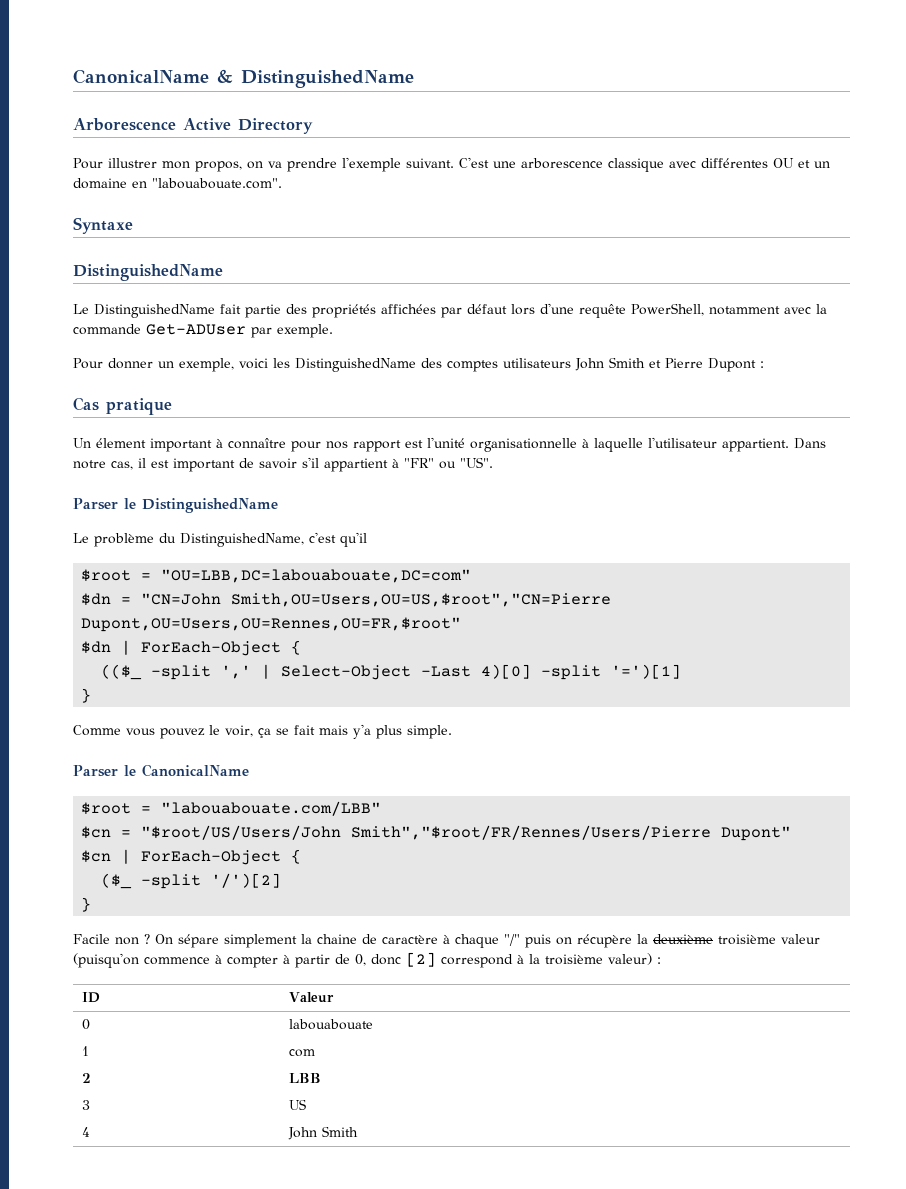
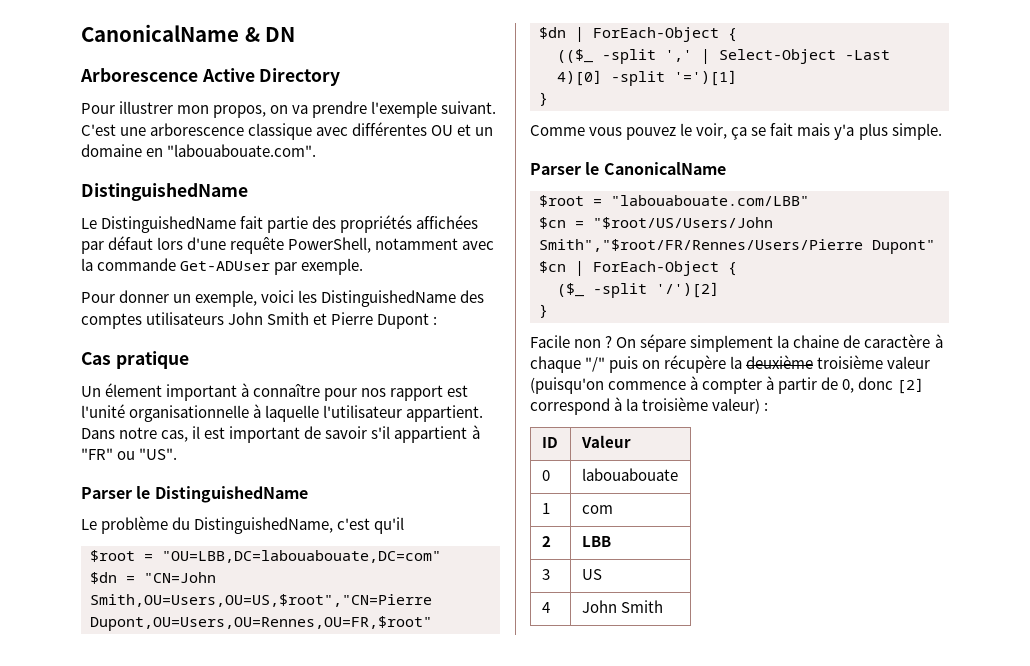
[241,70,414,88] DistinguishedName -> [265,27,296,42] DN
[73,217,133,234] // Syntaxe -> (317, 150) none

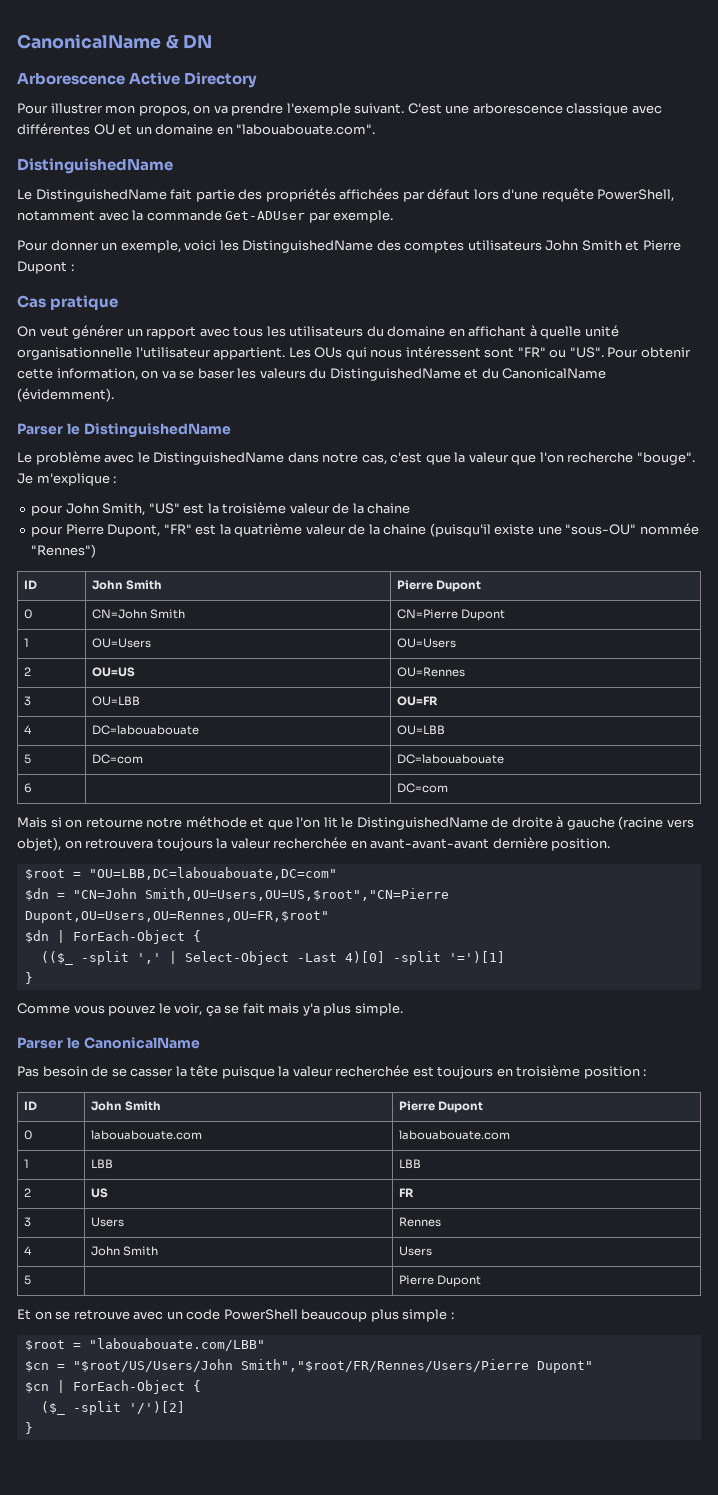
[81,383,469,401] [81,404,484,422] [81,425,480,443] [81,448,178,460] Un élement important à connaître pour nos rapport est l'unité organisationnelle à laquelle l'utilisateur appartient. Dans notre cas, il est important de savoir s'il appartient à "FR" ou "US". -> [17,325,619,339] [17,346,691,360] [17,368,607,381] [17,388,114,402] On veut générer un rapport avec tous les utilisateurs du domaine en affichant à quelle unité organisationnelle l'utilisateur appartient. Les OUs qui nous intéressent sont "FR" ou "US". Pour obtenir cette information, on va se baser les valeurs du DistinguishedName et du CanonicalName (évidemment).
[172,517,405,534] du DistinguishedName, c'est qu'il -> [104,452,695,465] [17,473,117,486] [31,502,411,516] [31,523,699,537] [31,544,97,558] [23,580,37,590] [91,580,162,590] [396,580,481,592] [23,609,33,619] [91,609,185,619] [396,609,505,621] [23,638,29,647] [91,638,151,648] [396,638,456,648] [23,667,31,676] [91,667,135,677] [396,667,465,677] [23,696,31,706] [91,696,140,706] [396,696,438,706] [23,725,32,734] [91,725,199,735] [396,725,445,735] [23,754,31,764] [91,754,143,764] [396,754,504,764] [23,783,32,793] [396,783,448,793] [17,816,694,830] [17,837,611,851] avec le DistinguishedName dans notre cas, c'est que la valeur que l'on recherche "bouge". Je m'explique : // pour John Smith, "US" est la troisième valeur de la chaine // pour Pierre Dupont, "FR" est la quatrième valeur de la chaine (puisqu'il existe une "sous-OU" nommée "Rennes") // ID | John Smith | Pierre Dupont // 0 | CN=John Smith | CN=Pierre Dupont // 1 | OU=Users | OU=Users // 2 | OU=US | OU=Rennes // 3 | OU=LBB | OU=FR // 4 | DC=labouabouate | OU=LBB // 5 | DC=com | DC=labouabouate // 6 | | DC=com // Mais si on retourne notre méthode et que l'on lit le DistinguishedName de droite à gauche (racine vers objet), on retrouvera toujours la valeur recherchée en avant-avant-avant dernière position.
(726, 168) none -> [17,1065,647,1079] [23,1101,37,1111] [90,1101,161,1111] [398,1101,483,1113] [23,1130,33,1140] [90,1130,202,1140] [398,1130,510,1140] [23,1159,29,1168] [90,1159,113,1169] [398,1159,421,1169] [23,1188,31,1197] [90,1188,108,1198] [398,1188,414,1197] [23,1217,31,1227] [90,1217,124,1227] [398,1217,441,1227] [23,1246,32,1255] [90,1246,158,1256] [398,1246,432,1256] [23,1275,31,1285] [398,1275,481,1287] [17,1309,454,1322] // Pas besoin de se casser la tête puisque la valeur recherchée est toujours en troisième position : // ID | John Smith | Pierre Dupont // 0 | labouabouate.com | labouabouate.com // 1 | LBB | LBB // 2 | US | FR // 3 | Users | Rennes // 4 | John Smith | Users // 5 | | Pierre Dupont // Et on se retrouve avec un code PowerShell beaucoup plus simple :
[530,334,943,352] [530,355,931,373] [530,376,925,394] [530,397,769,415] [541,437,558,448] [580,435,631,448] [541,470,550,481] [581,468,678,481] [541,503,550,514] [581,505,613,514] [541,536,551,547] [581,536,611,547] [541,569,550,580] [581,569,602,580] [541,602,550,613] [581,600,663,613] // Facile non ? On sépare simplement la chaine de caractère à chaque "/" puis on récupère la deuxième troisième valeur (puisqu'on commence à compter à partir de 0, donc [2] correspond à la troisième valeur) : // ID | Valeur // 0 | labouabouate // 1 | com // 2 | LBB // 3 | US // 4 | John Smith -> (33, 1428) none

